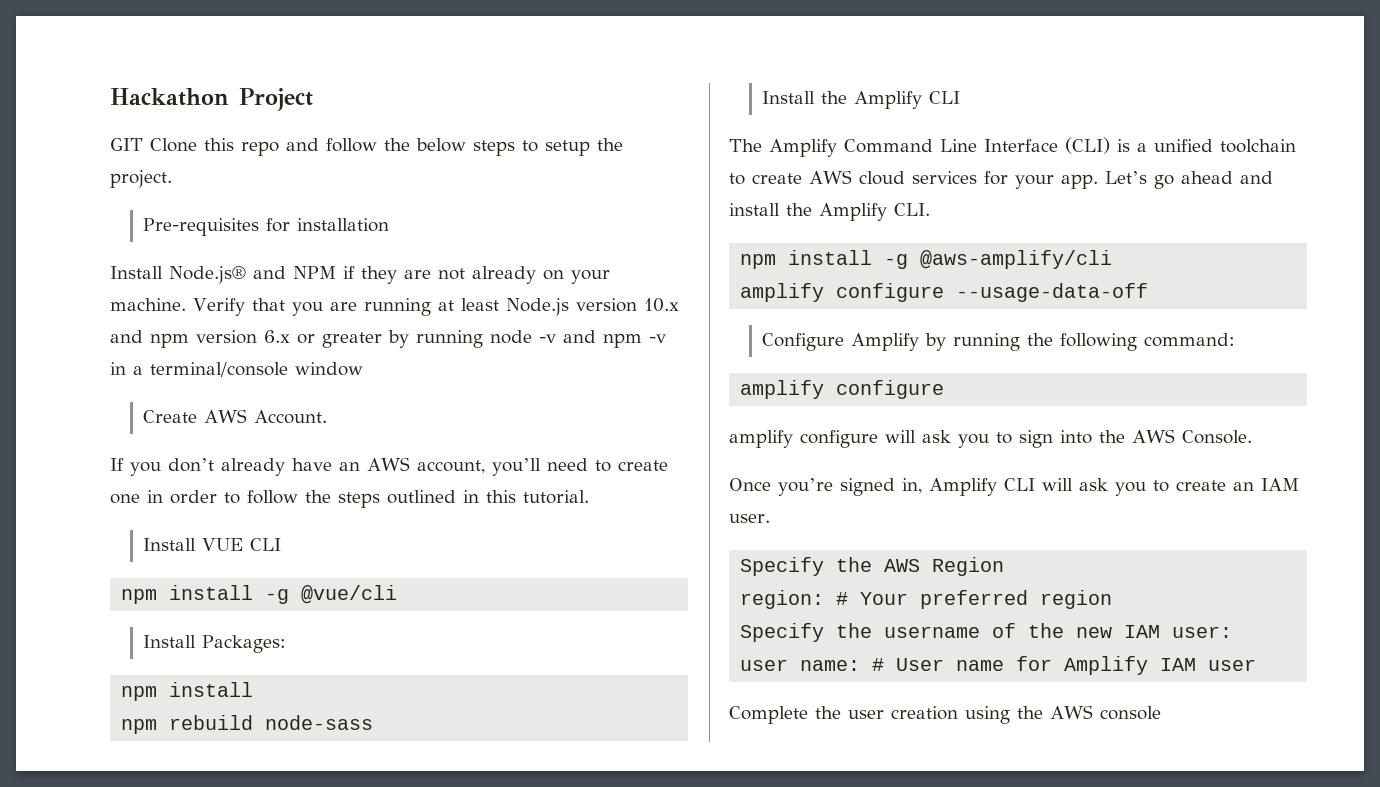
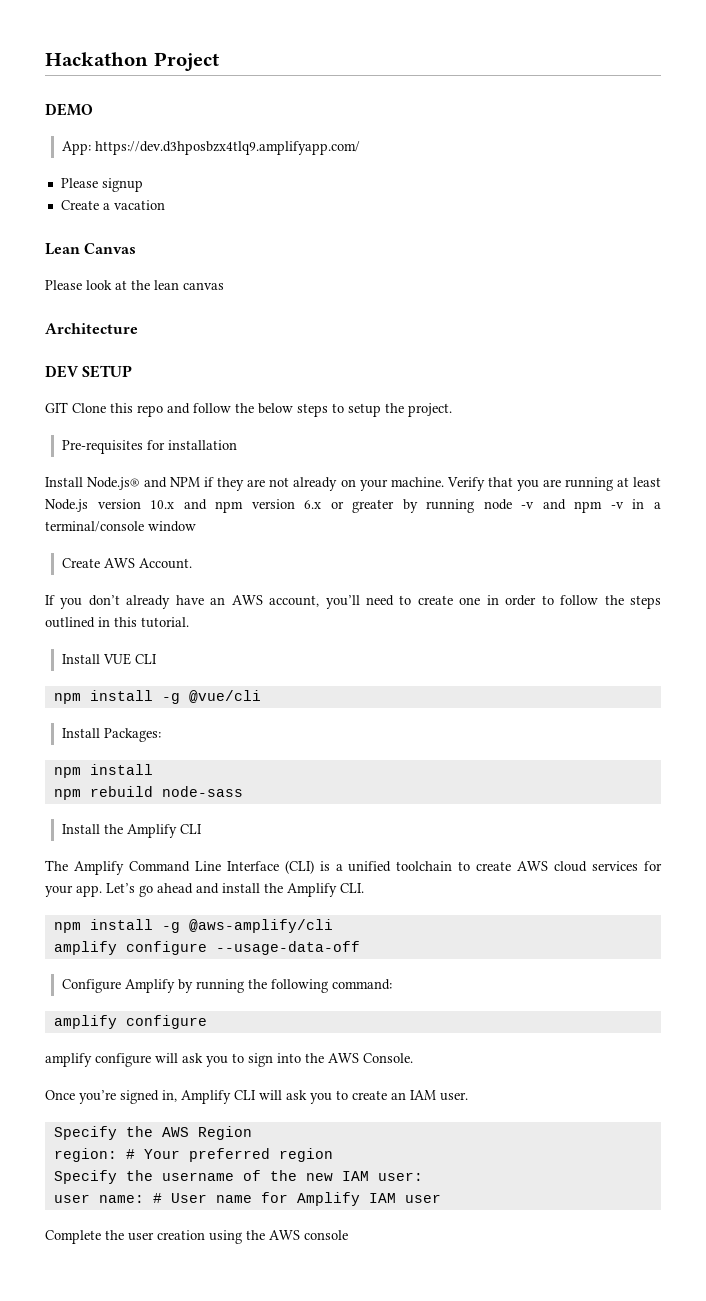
(313, 99) none -> [45,103,93,116] [61,141,360,155] [60,178,143,192] [60,200,165,210] [45,243,137,255] [45,280,224,290] [45,323,138,334] [45,365,133,378] // DEMO // App: https://dev.d3hposbzx4tlq9.amplifyapp.com/ // Please signup // Create a vacation // Lean Canvas // Please look at the lean canvas // Architecture // DEV SETUP

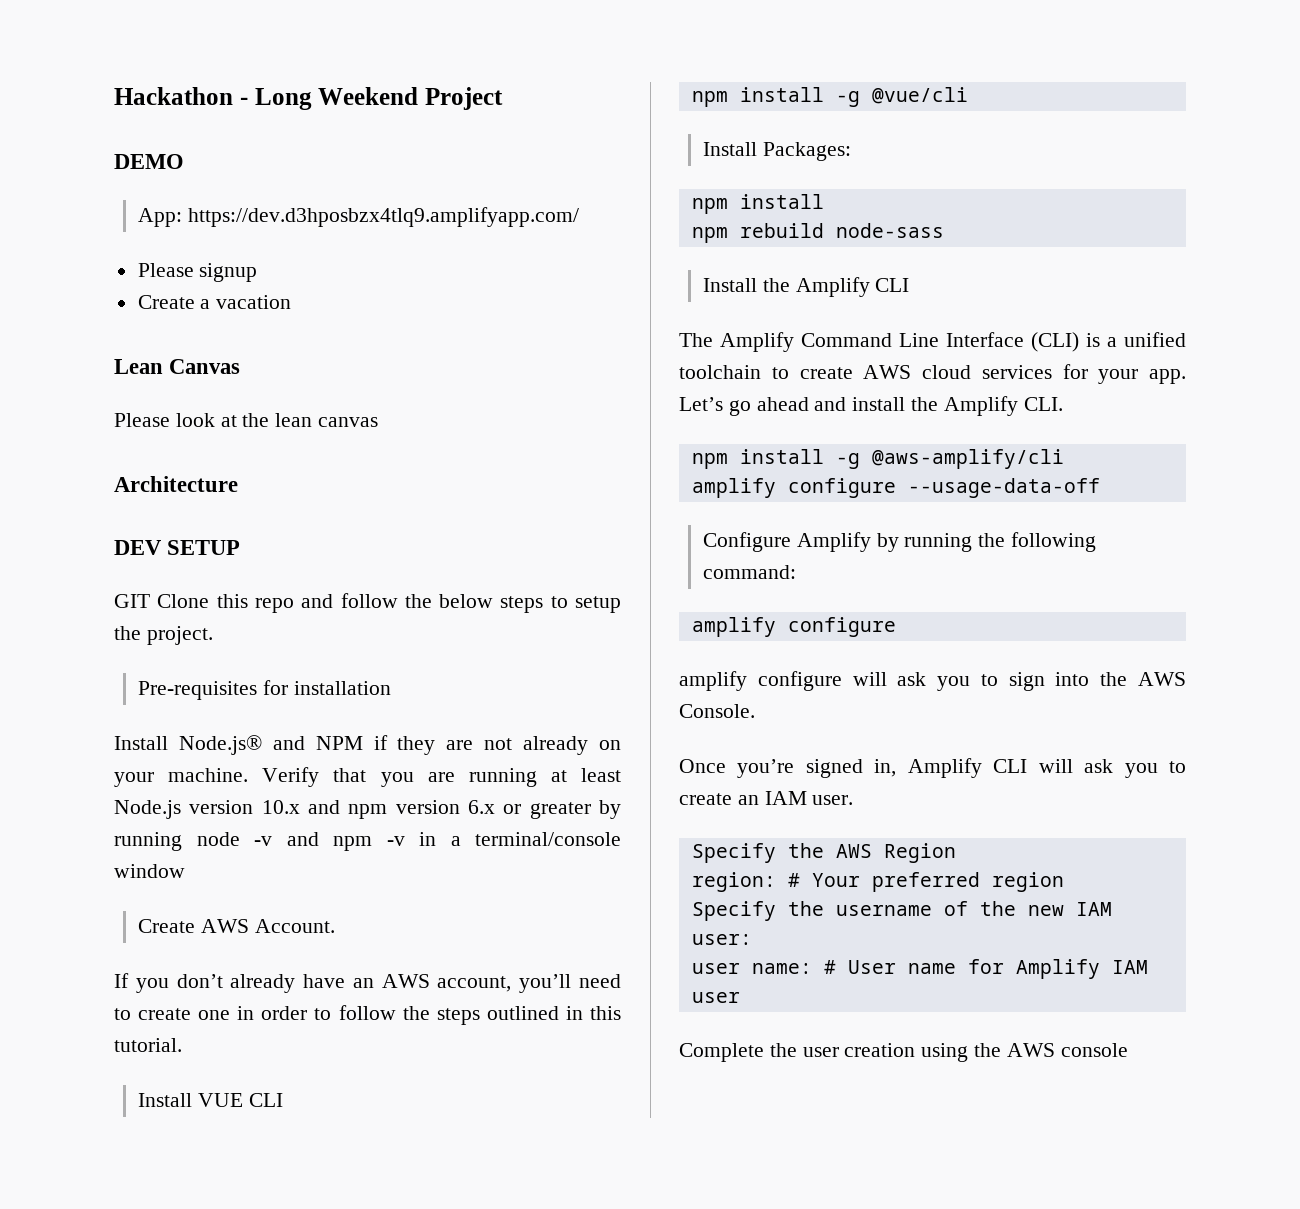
(148, 59) none -> [239,87,419,110] - Long Weekend

